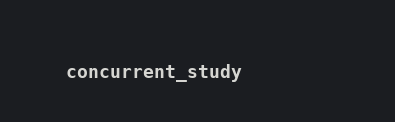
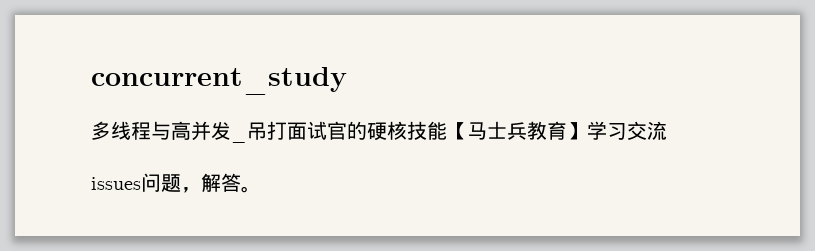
(242, 73) none -> [91,121,667,143] [91,173,261,193] // 多线程与高并发_吊打面试官的硬核技能【马士兵教育】学习交流 // issues问题，解答。

